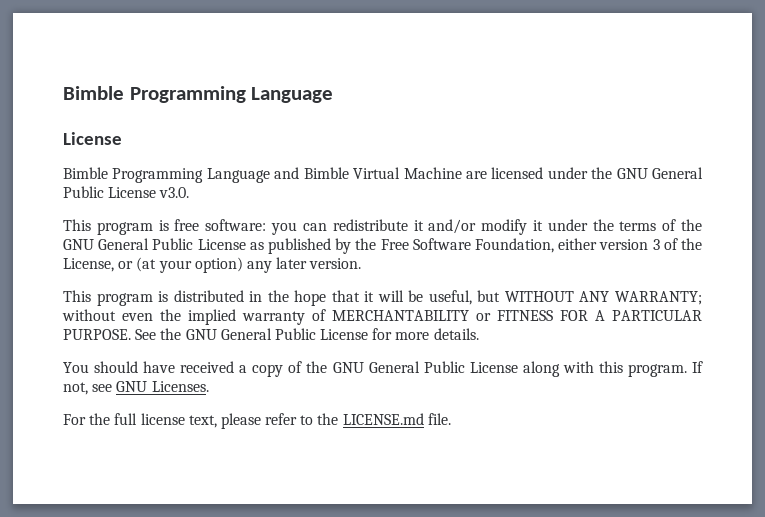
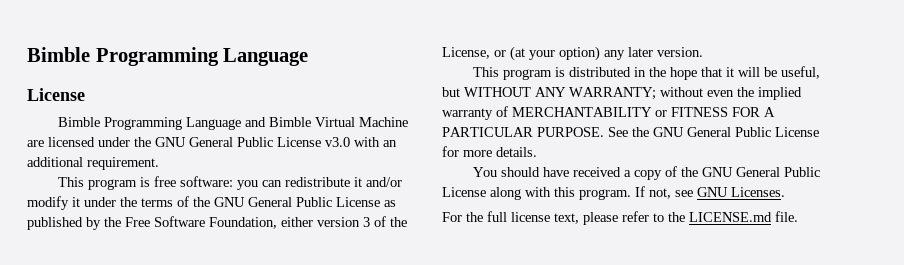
[159,187,190,198] v3.0. -> [325,137,397,147] [27,157,159,170] v3.0 with an additional requirement.

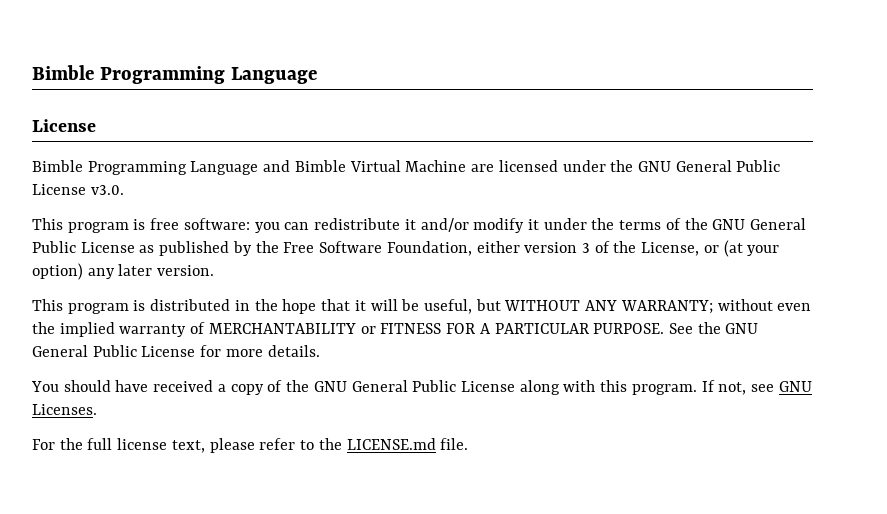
[325,137,397,147] [27,157,159,170] v3.0 with an additional requirement. -> [90,185,124,195] v3.0.

